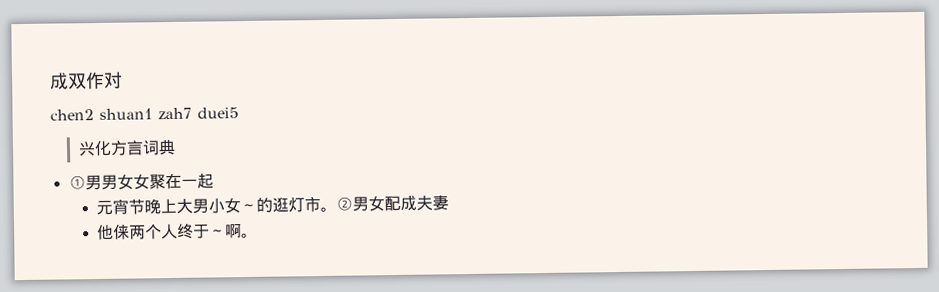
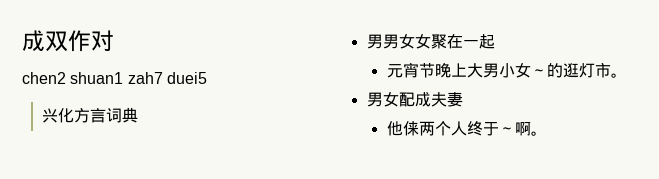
[68,175,86,190] ① -> (139, 115) none
[336,196,354,211] ② -> (627, 75) //

